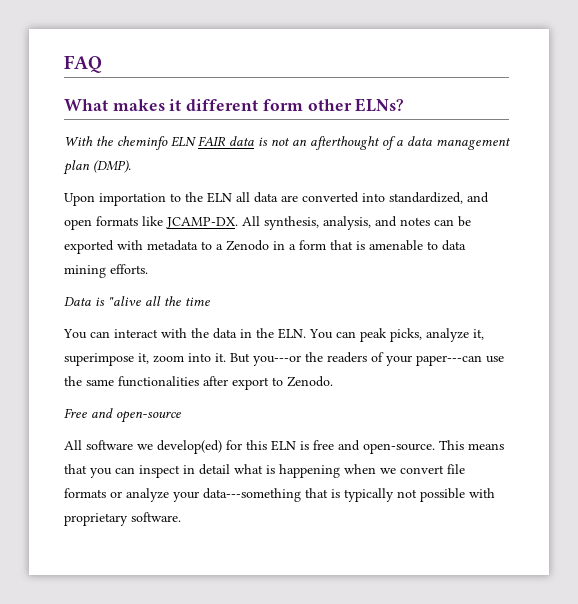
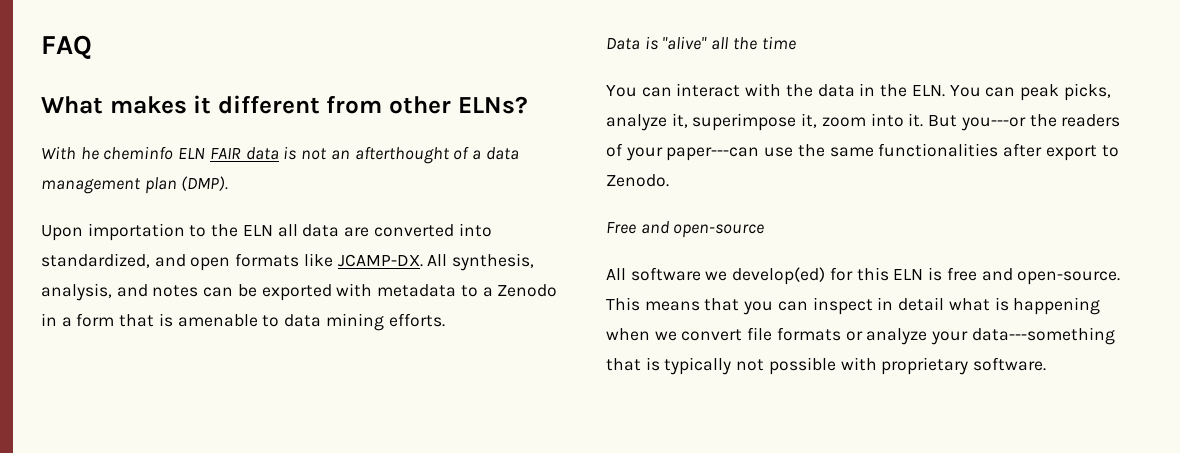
[262,99,303,111] form -> [326,96,383,114] from
[96,136,113,146] the -> [80,147,99,160] he
[108,296,141,306] "alive -> [662,36,708,50] "alive"

